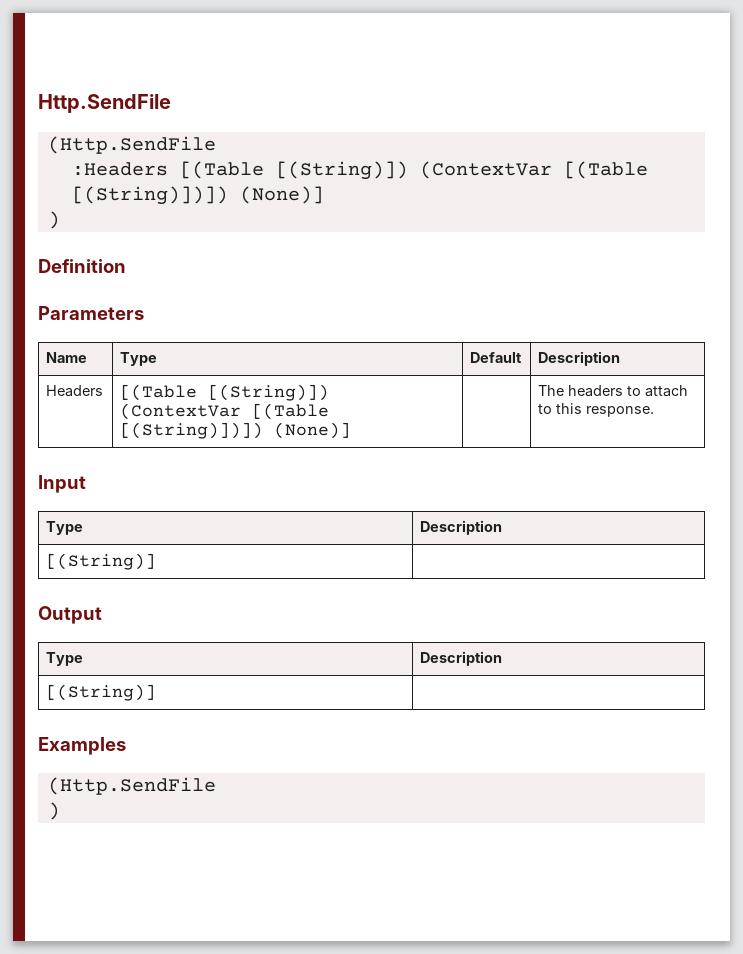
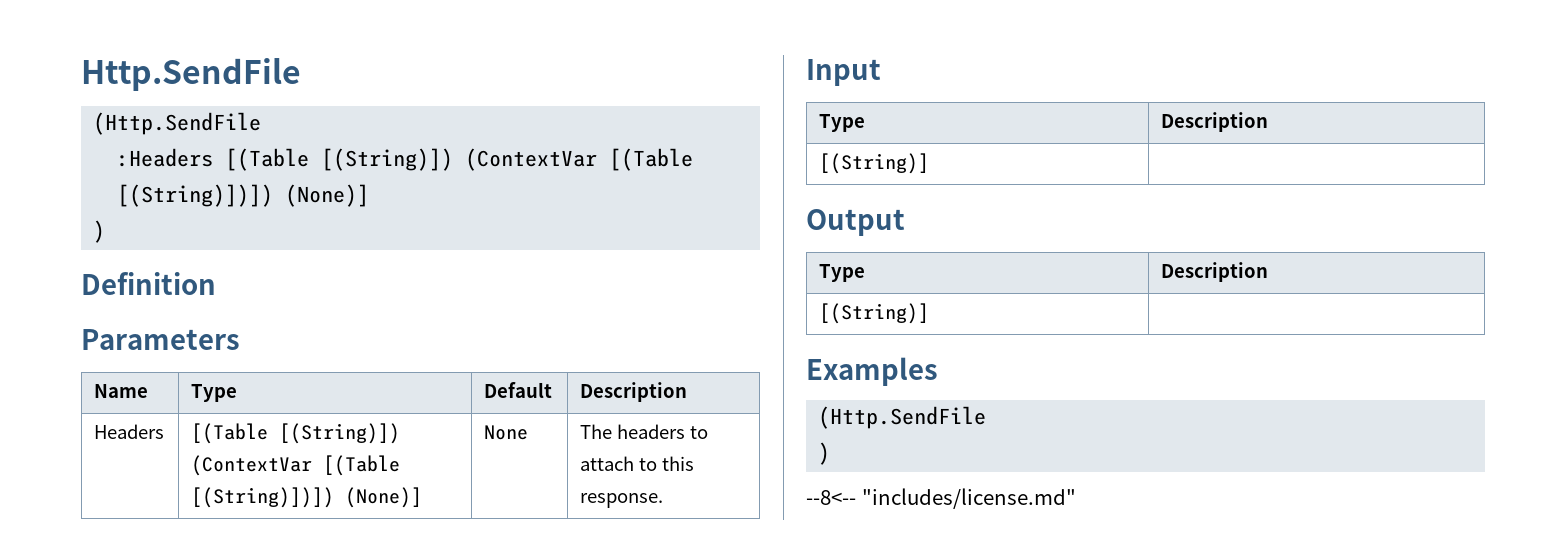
(352, 430) | -> [484,425,529,440] | None
(60, 811) none -> [806,488,1076,509] // --8<-- "includes/license.md"

